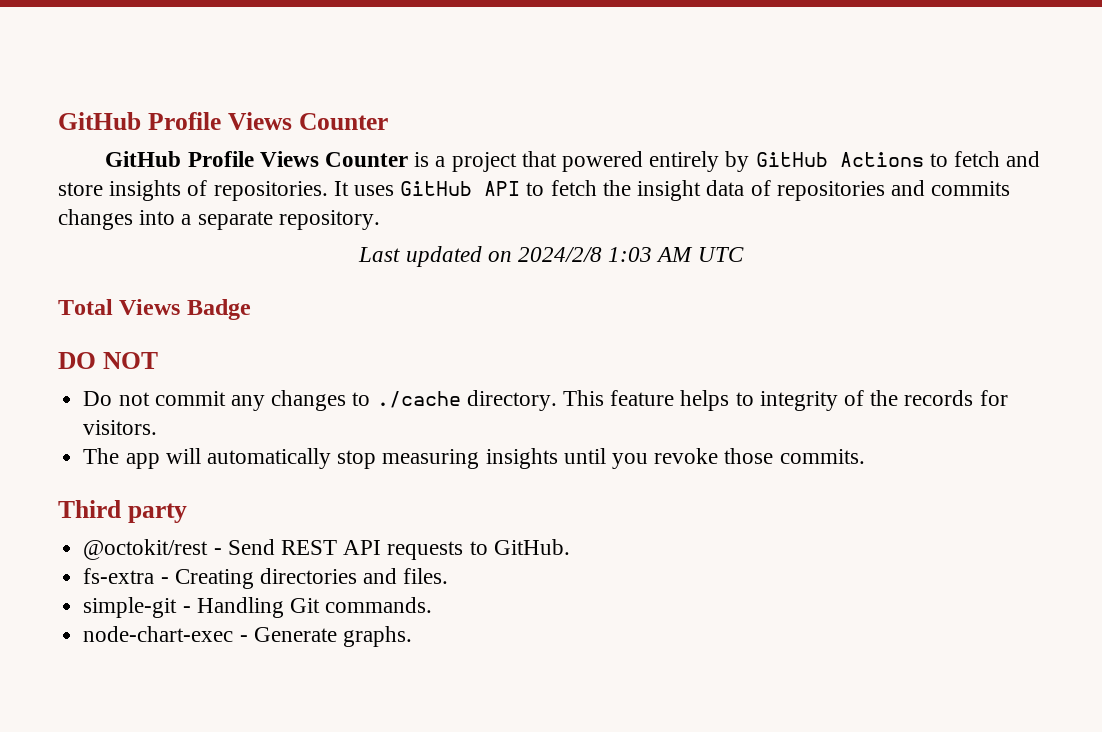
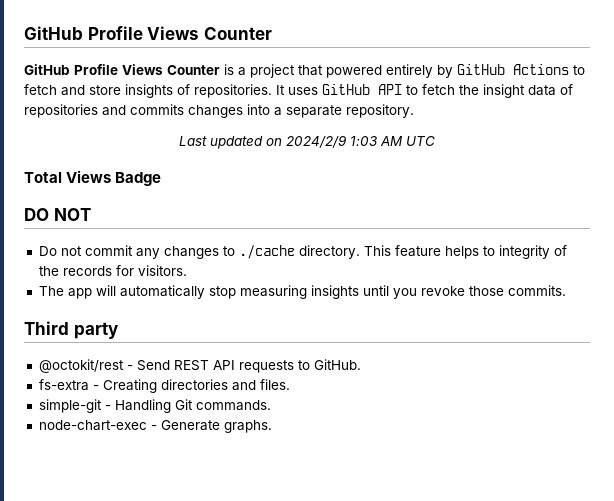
[518,247,602,262] 2024/2/8 -> [286,135,347,148] 2024/2/9

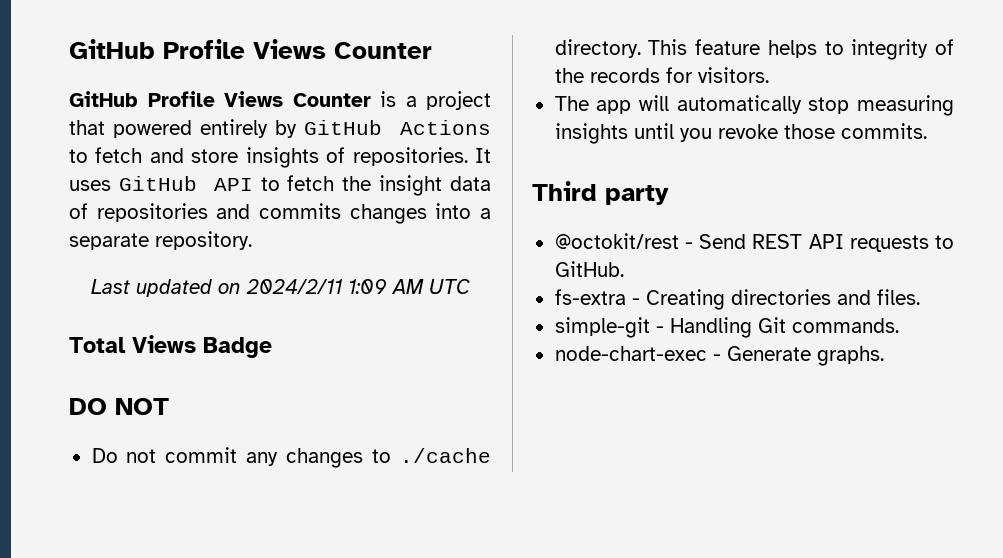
[286,135,377,148] 2024/2/9 1:03 -> [245,279,387,294] 2024/2/11 1:09

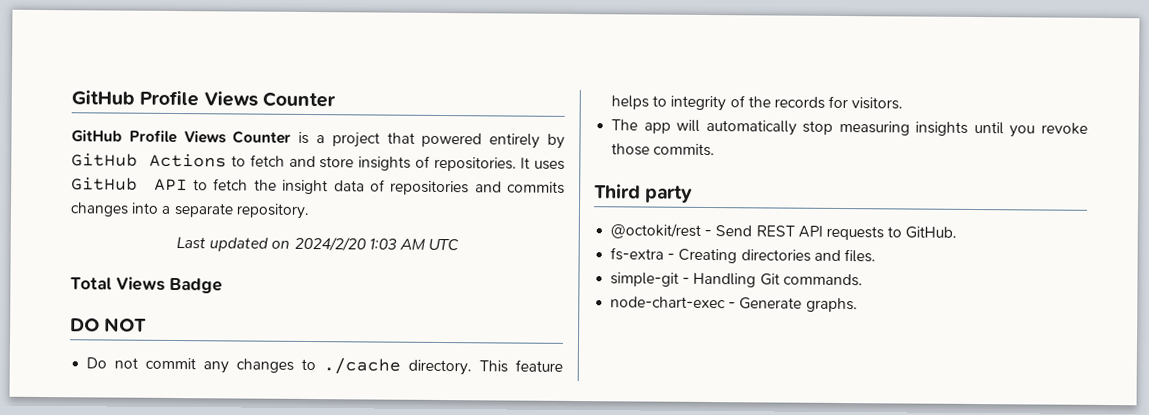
[245,279,387,294] 2024/2/11 1:09 -> [293,236,397,252] 2024/2/20 1:03

